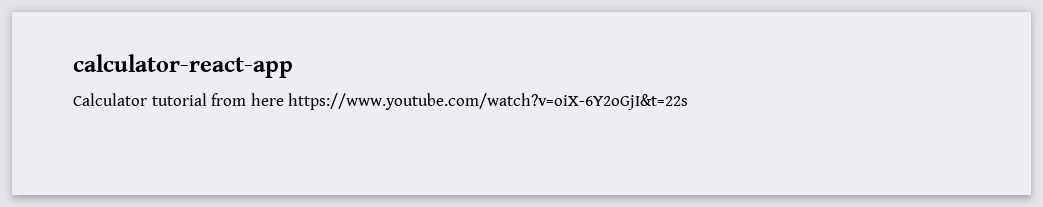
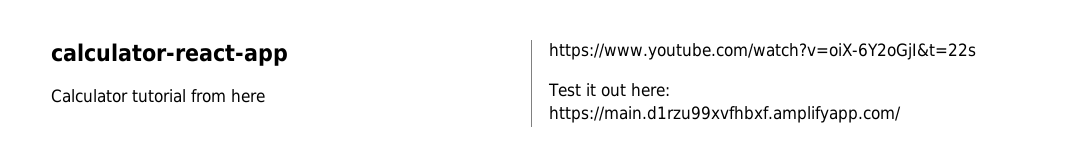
(689, 101) none -> [548,83,670,97] [549,106,901,123] // Test it out here: https://main.d1rzu99xvfhbxf.amplifyapp.com/

